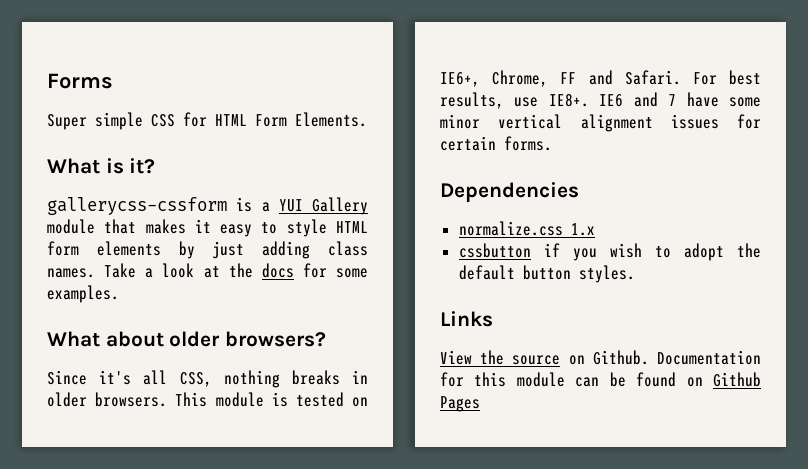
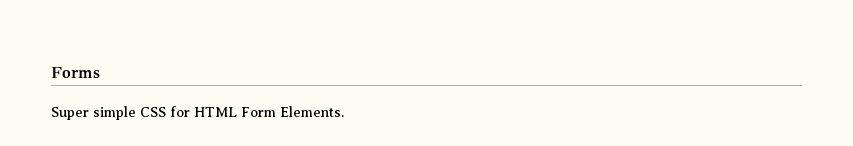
[47,158,156,174] [47,197,368,215] [47,219,368,237] [47,241,369,259] [47,263,368,278] [47,285,119,303] [47,331,327,347] [47,370,368,388] [47,392,368,407] [440,70,761,87] [440,92,761,109] [440,114,761,132] [440,136,552,151] [440,182,579,202] [458,221,595,236] [458,243,761,261] [458,265,635,283] [440,311,493,327] [440,350,761,365] [440,372,761,387] [440,396,480,412] // What is it? // gallerycss-cssform is a YUI Gallery module that makes it easy to style HTML form elements by just adding class names. Take a look at the docs for some examples. // What about older browsers? // Since it's all CSS, nothing breaks in older browsers. This module is tested on IE6+, Chrome, FF and Safari. For best results, use IE8+. IE6 and 7 have some minor vertical alignment issues for certain forms. // Dependencies // normalize.css 1.x // cssbutton if you wish to adopt the default button styles. // Links // View the source on Github. Documentation for this module can be found on Github Pages -> (344, 111) none

